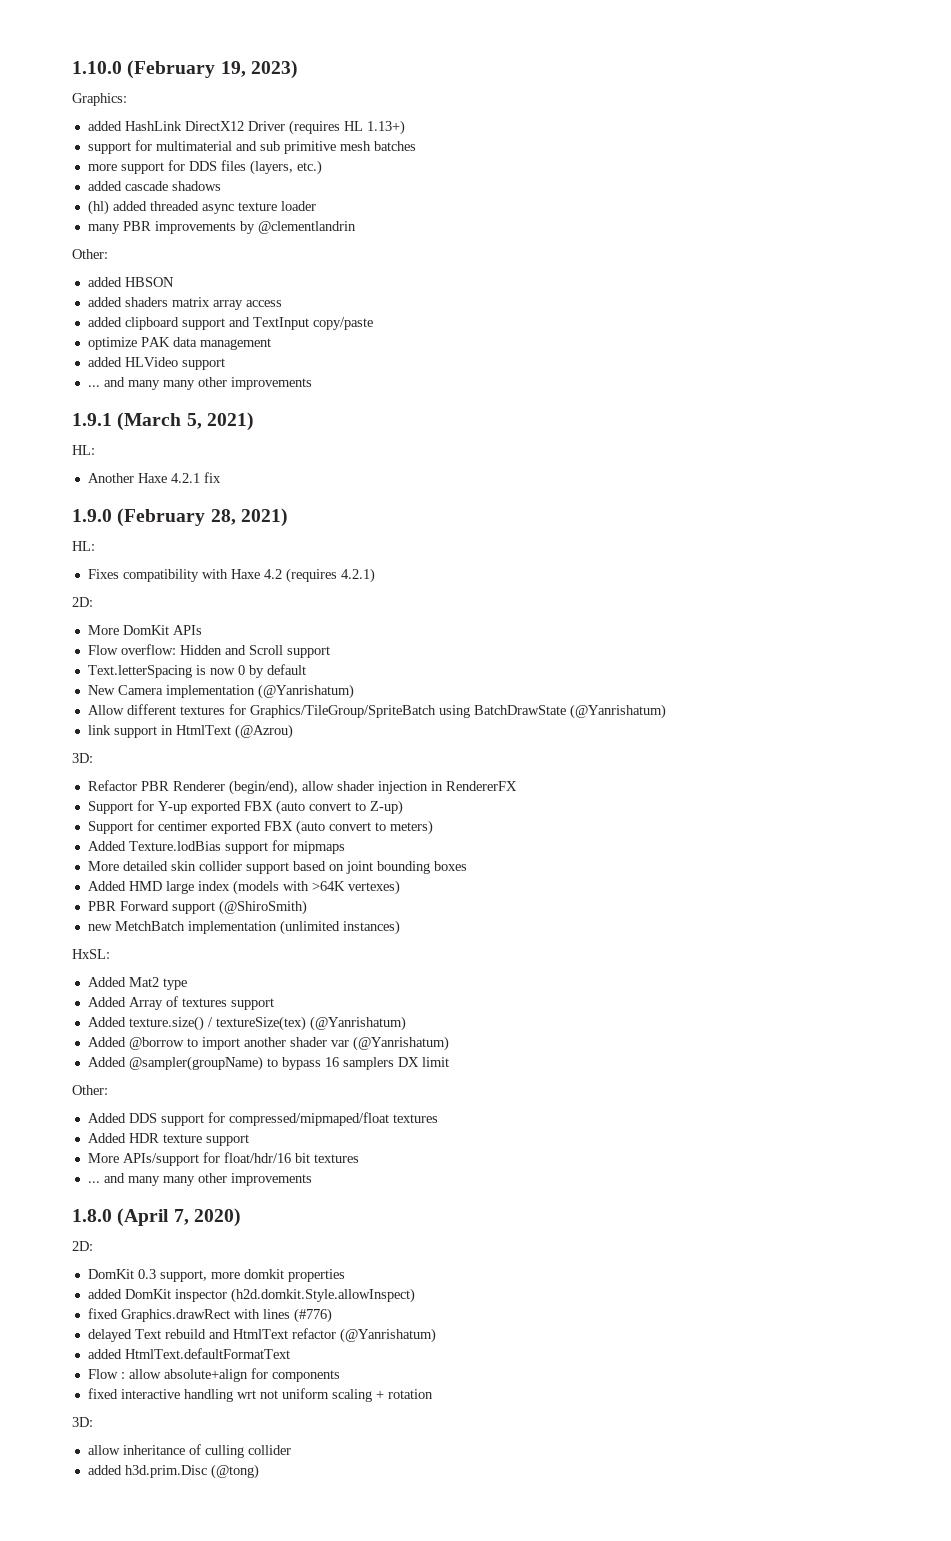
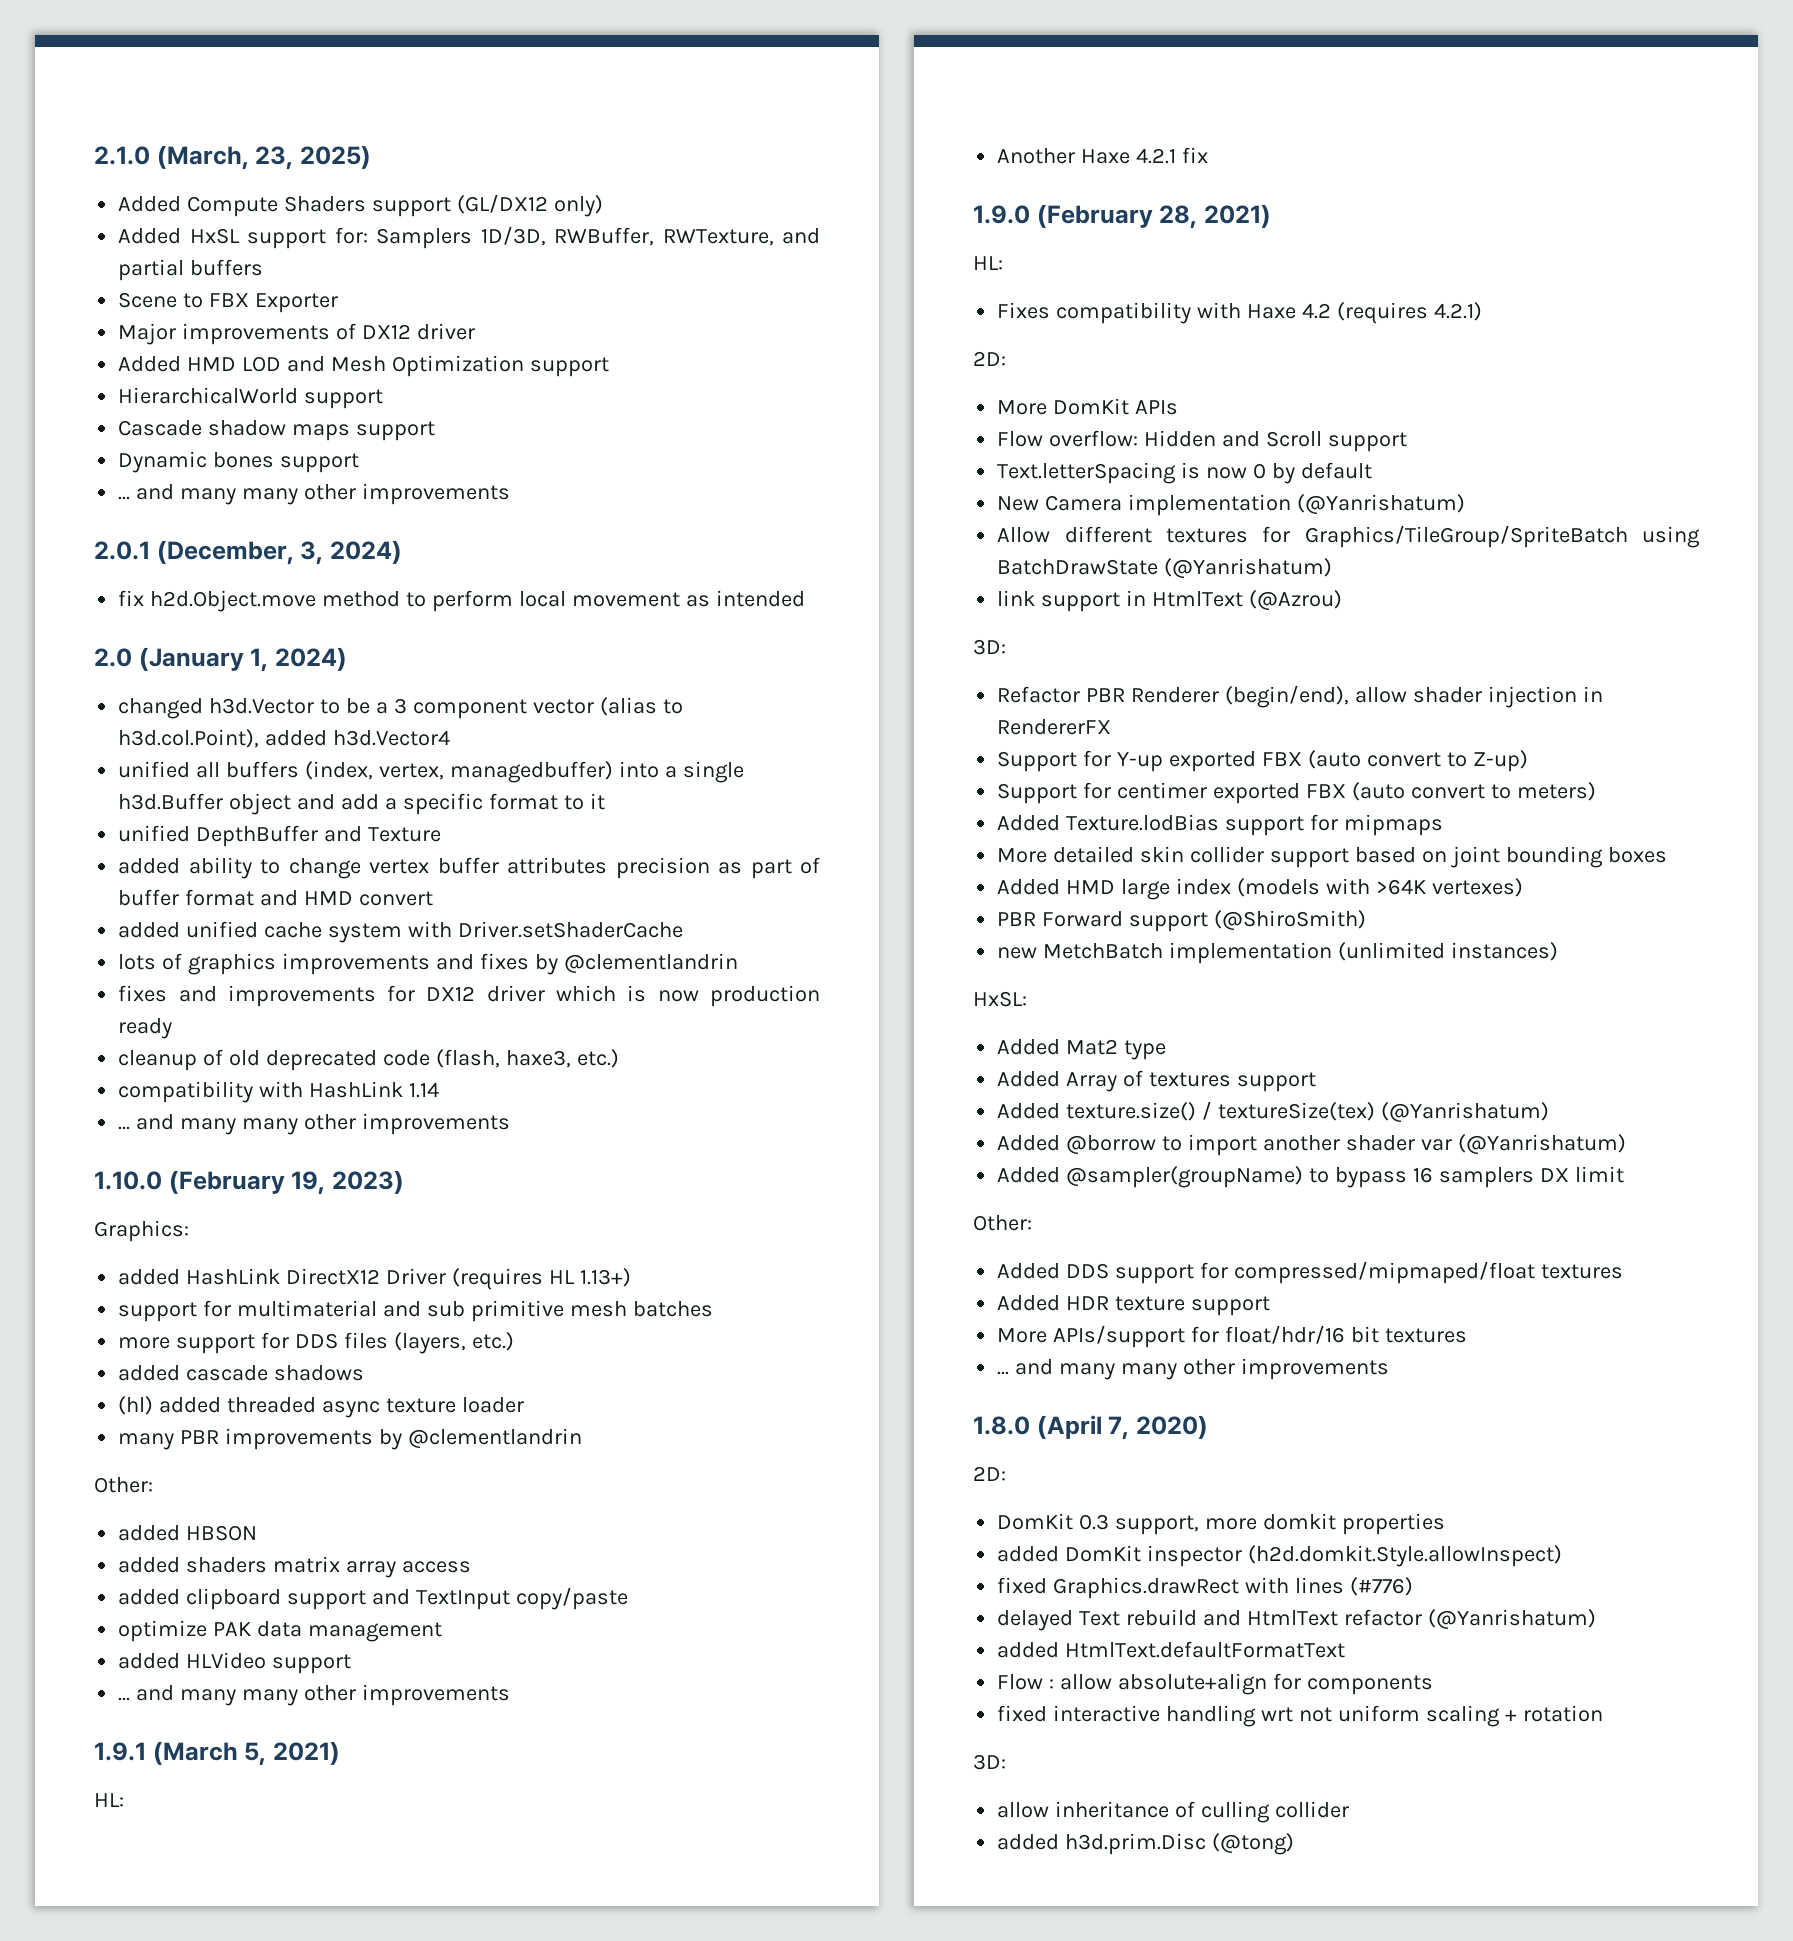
(72, 67) none -> [94,145,371,170] [118,194,603,217] [118,226,821,249] [118,259,264,281] [118,292,339,313] [118,323,475,345] [118,355,609,377] [118,387,384,409] [118,420,436,441] [118,451,360,473] [118,483,510,505] [94,540,402,565] [118,590,805,612] [94,647,347,672] [118,697,683,719] [118,729,451,748] [118,761,744,783] [118,793,605,815] [118,825,442,847] [118,857,821,879] [118,889,433,906] [118,921,683,943] [118,953,738,975] [118,985,821,1007] [118,1018,173,1039] [118,1049,619,1071] [118,1081,440,1103] [118,1113,510,1135] 2.1.0 (March, 23, 2025) // Added Compute Shaders support (GL/DX12 only) // Added HxSL support for: Samplers 1D/3D, RWBuffer, RWTexture, and partial buffers // Scene to FBX Exporter // Major improvements of DX12 driver // Added HMD LOD and Mesh Optimization support // HierarchicalWorld support // Cascade shadow maps support // Dynamic bones support // ... and many many other improvements // 2.0.1 (December, 3, 2024) // fix h2d.Object.move method to perform local movement as intended // 2.0 (January 1, 2024) // changed h3d.Vector to be a 3 component vector (alias to h3d.col.Point), added h3d.Vector4 // unified all buffers (index, vertex, managedbuffer) into a single h3d.Buffer object and add a specific format to it // unified DepthBuffer and Texture // added ability to change vertex buffer attributes precision as part of buffer format and HMD convert // added unified cache system with Driver.setShaderCache // lots of graphics improvements and fixes by @clementlandrin // fixes and improvements for DX12 driver which is now production ready // cleanup of old deprecated code (flash, haxe3, etc.) // compatibility with HashLink 1.14 // ... and many many other improvements //

